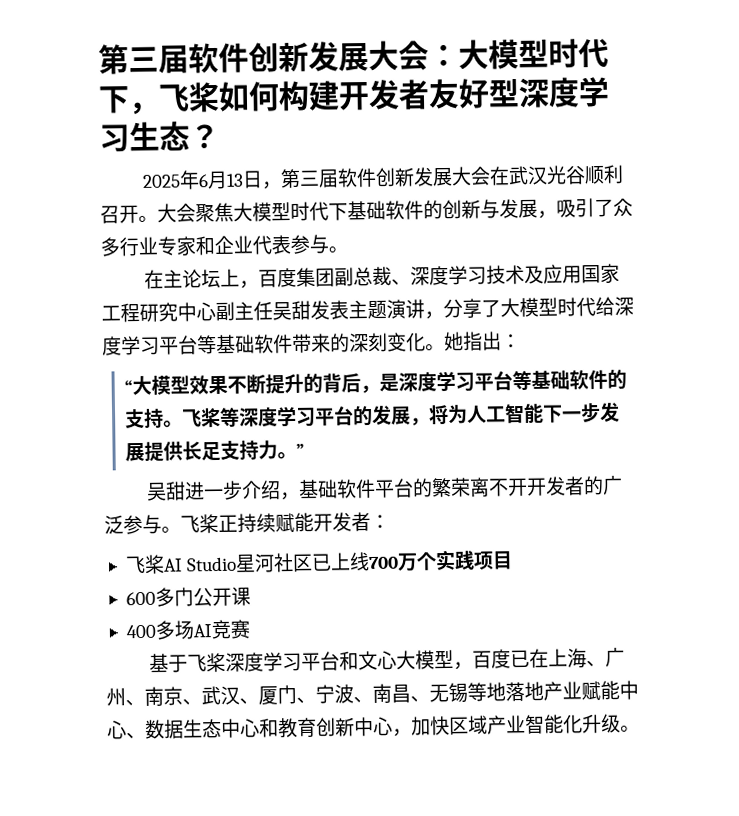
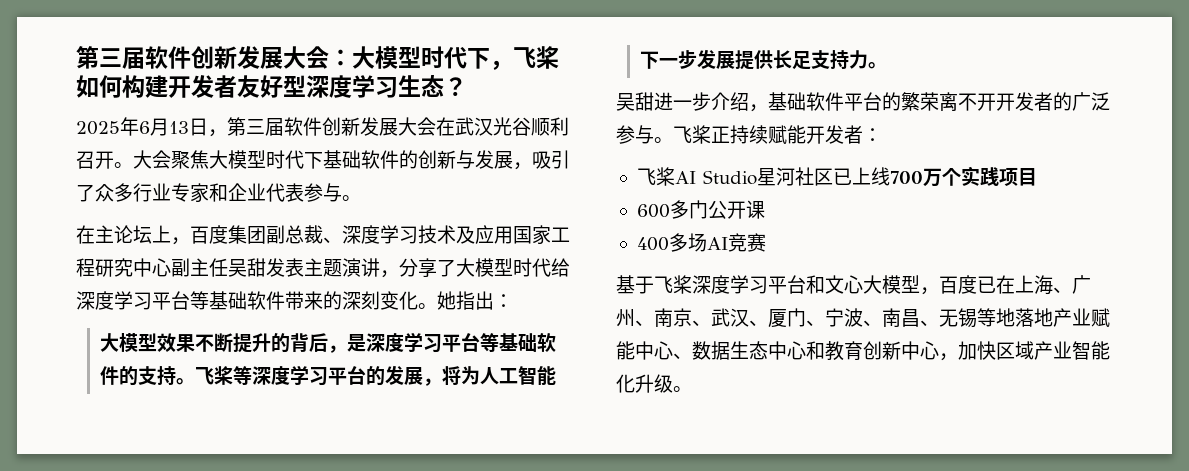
[124,380,134,394] “ -> (513, 301) none
[296,443,306,457] ” -> (888, 65) none

